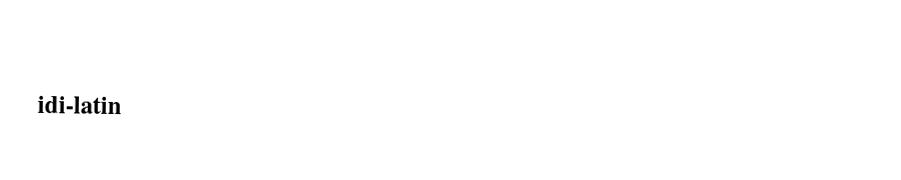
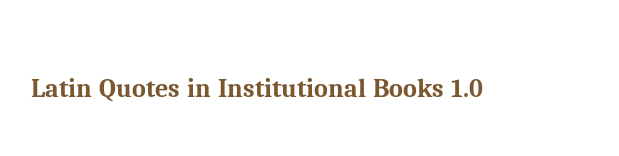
[37,95,122,115] idi-latin -> [31,78,484,102] Latin Quotes in Institutional Books 1.0

